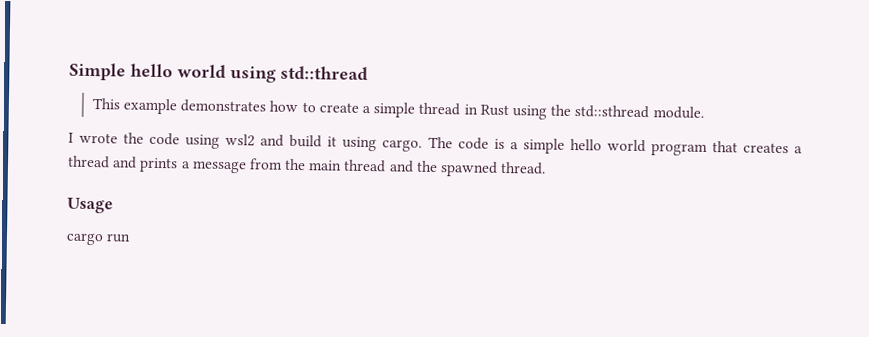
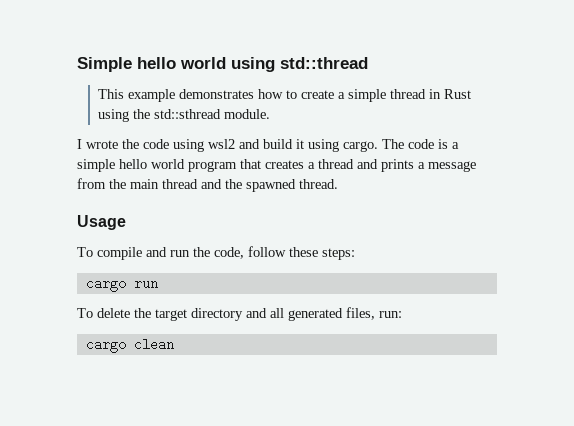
[66,232,132,246] cargo run -> [77,246,355,260] [85,277,158,292] [77,307,402,321] [85,338,174,353] To compile and run the code, follow these steps: // cargo run // To delete the target directory and all generated files, run: // cargo clean

